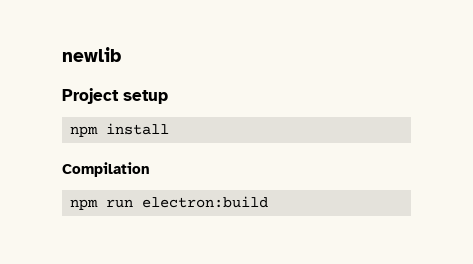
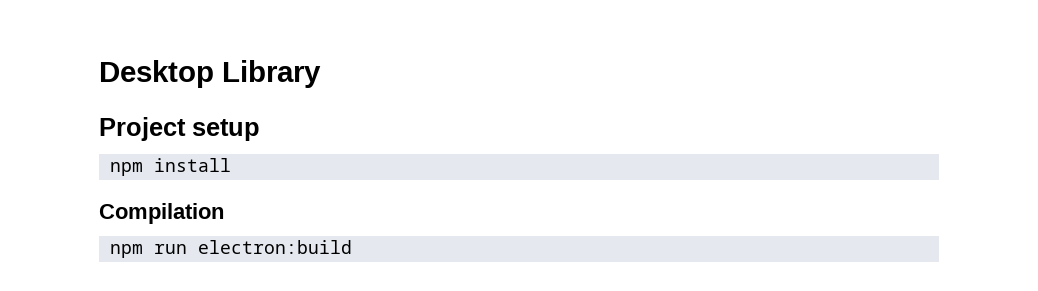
[62,47,121,62] newlib -> [99,60,321,88] Desktop Library

